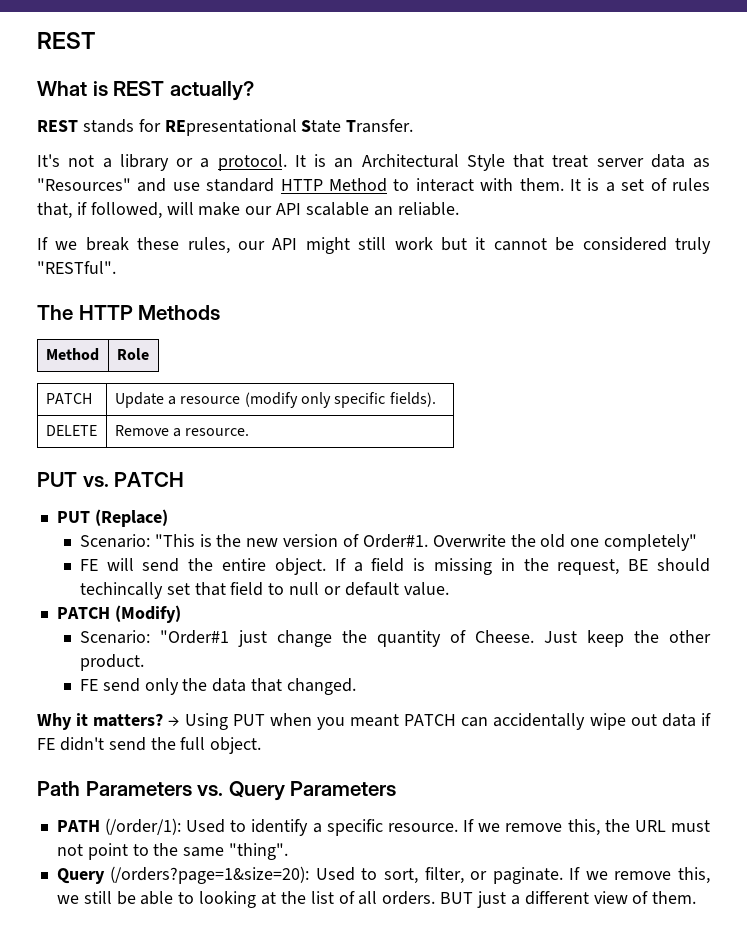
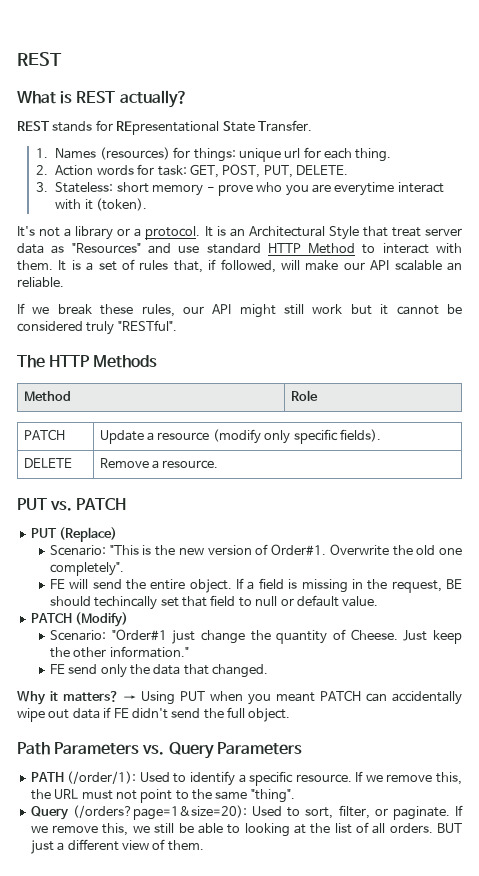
(414, 126) none -> [36,147,392,162] [36,164,349,178] [36,182,444,196] [55,198,148,211] // 1. Names (resources) for things: unique url for each thing. // 2. Action words for task: GET, POST, PUT, DELETE. // 3. Stateless: short memory - prove who you are everytime interact with it (token).
[604,534,698,551] completely" -> [49,562,124,576] completely".
[79,654,144,671] product. -> [109,646,189,658] information."

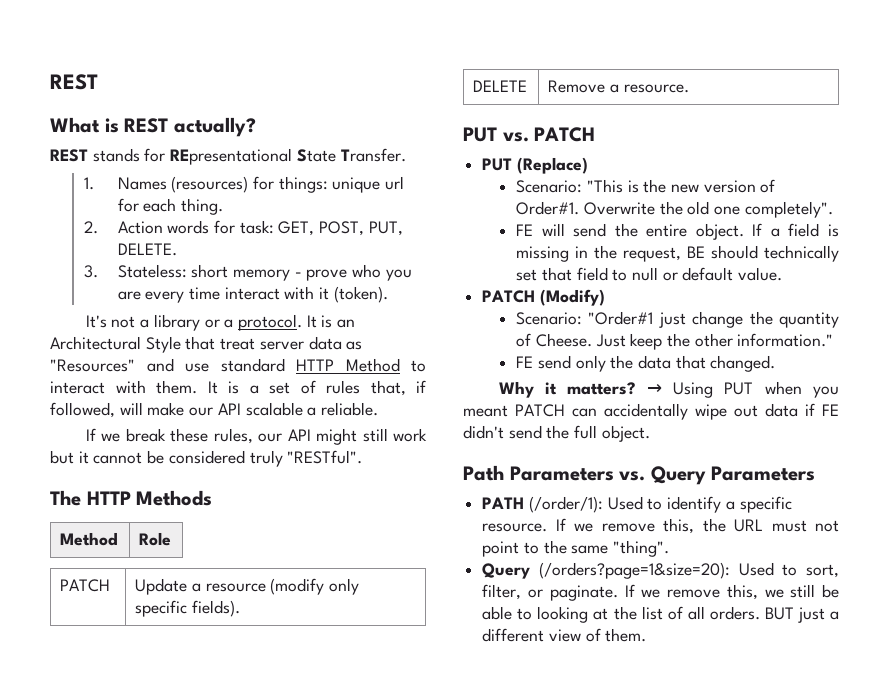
[334,182,395,196] everytime -> [145,287,221,303] every time
[446,262,462,271] an -> [307,407,317,416] a
[94,596,158,610] techincally -> [764,245,839,262] technically

